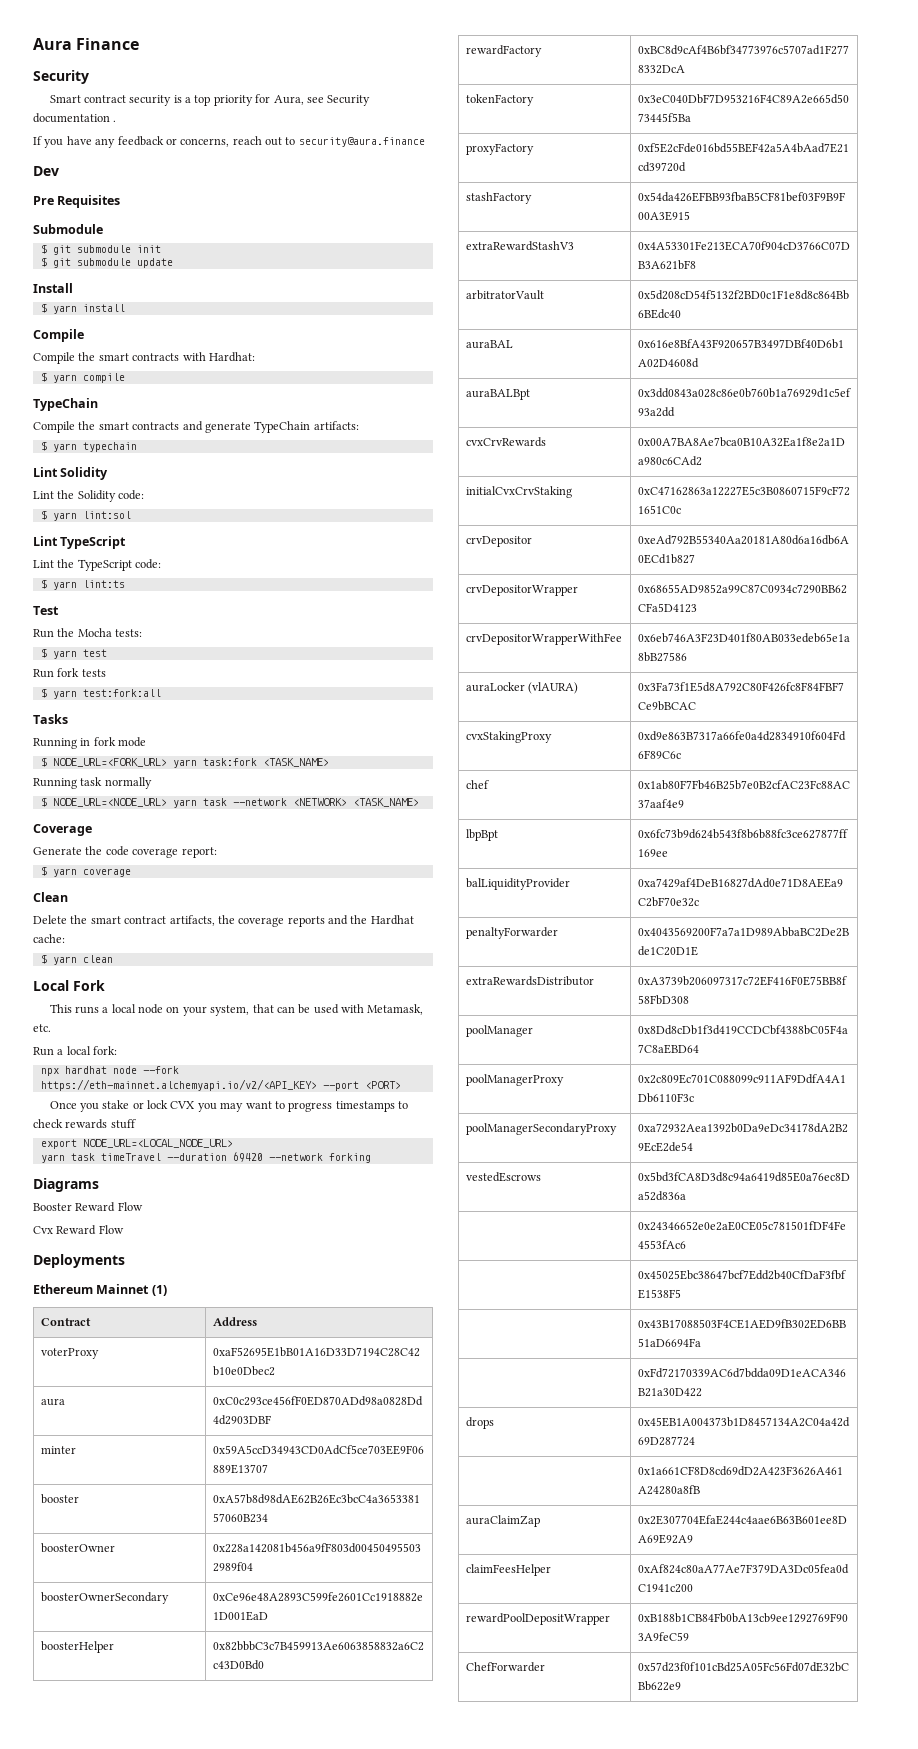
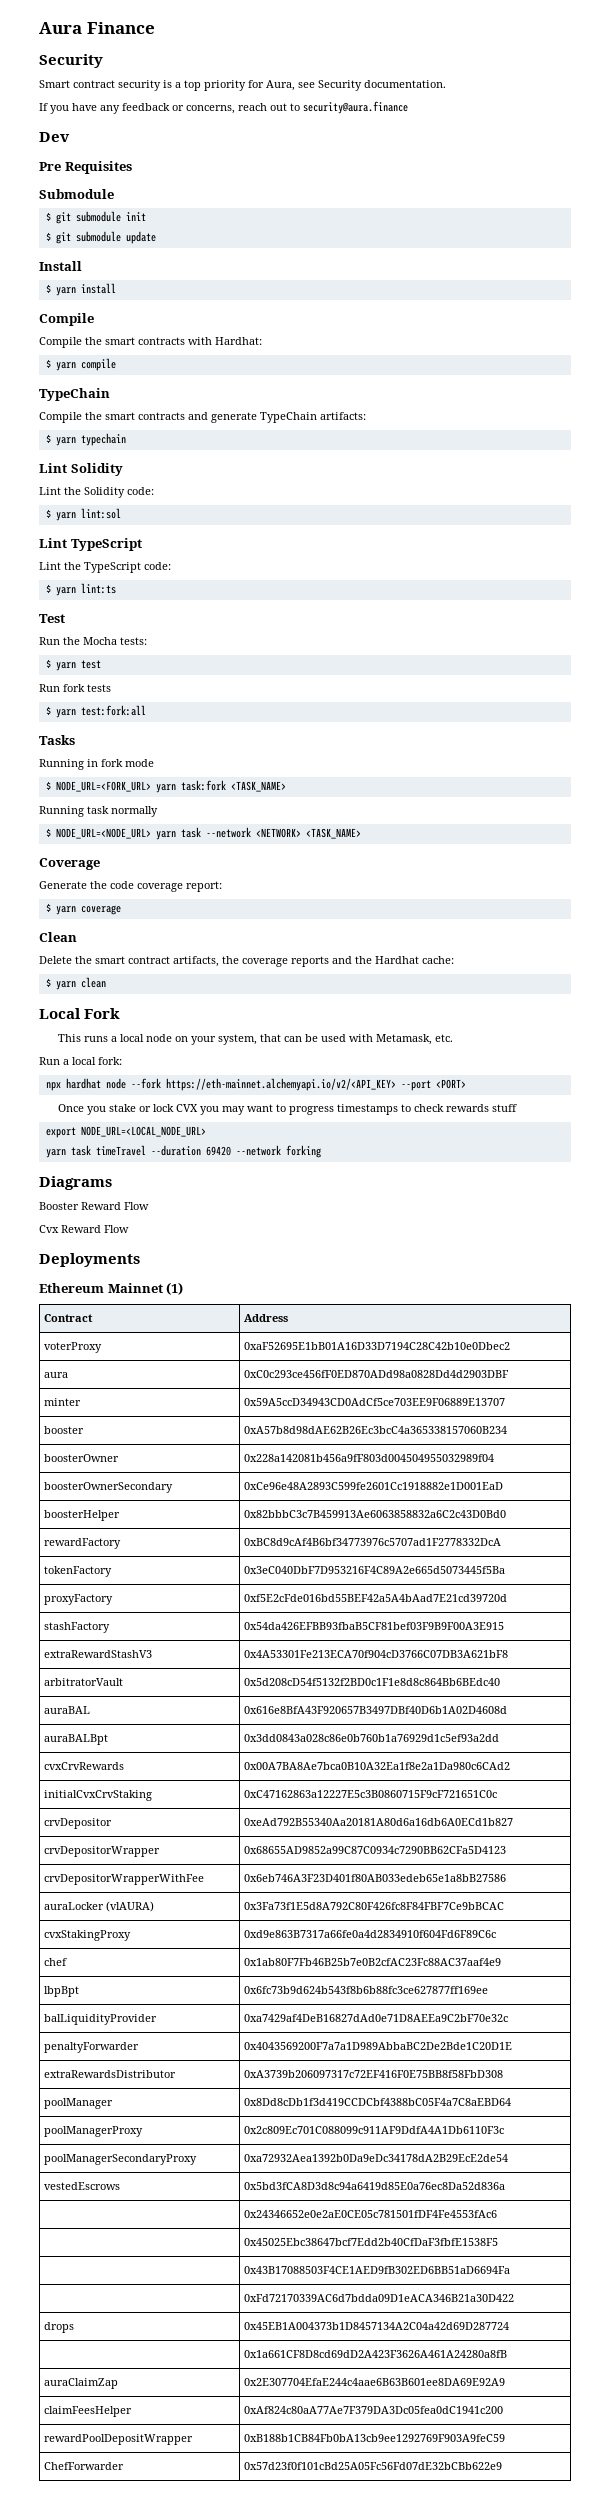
[33,113,117,123] documentation . -> [364,80,446,88] documentation.

